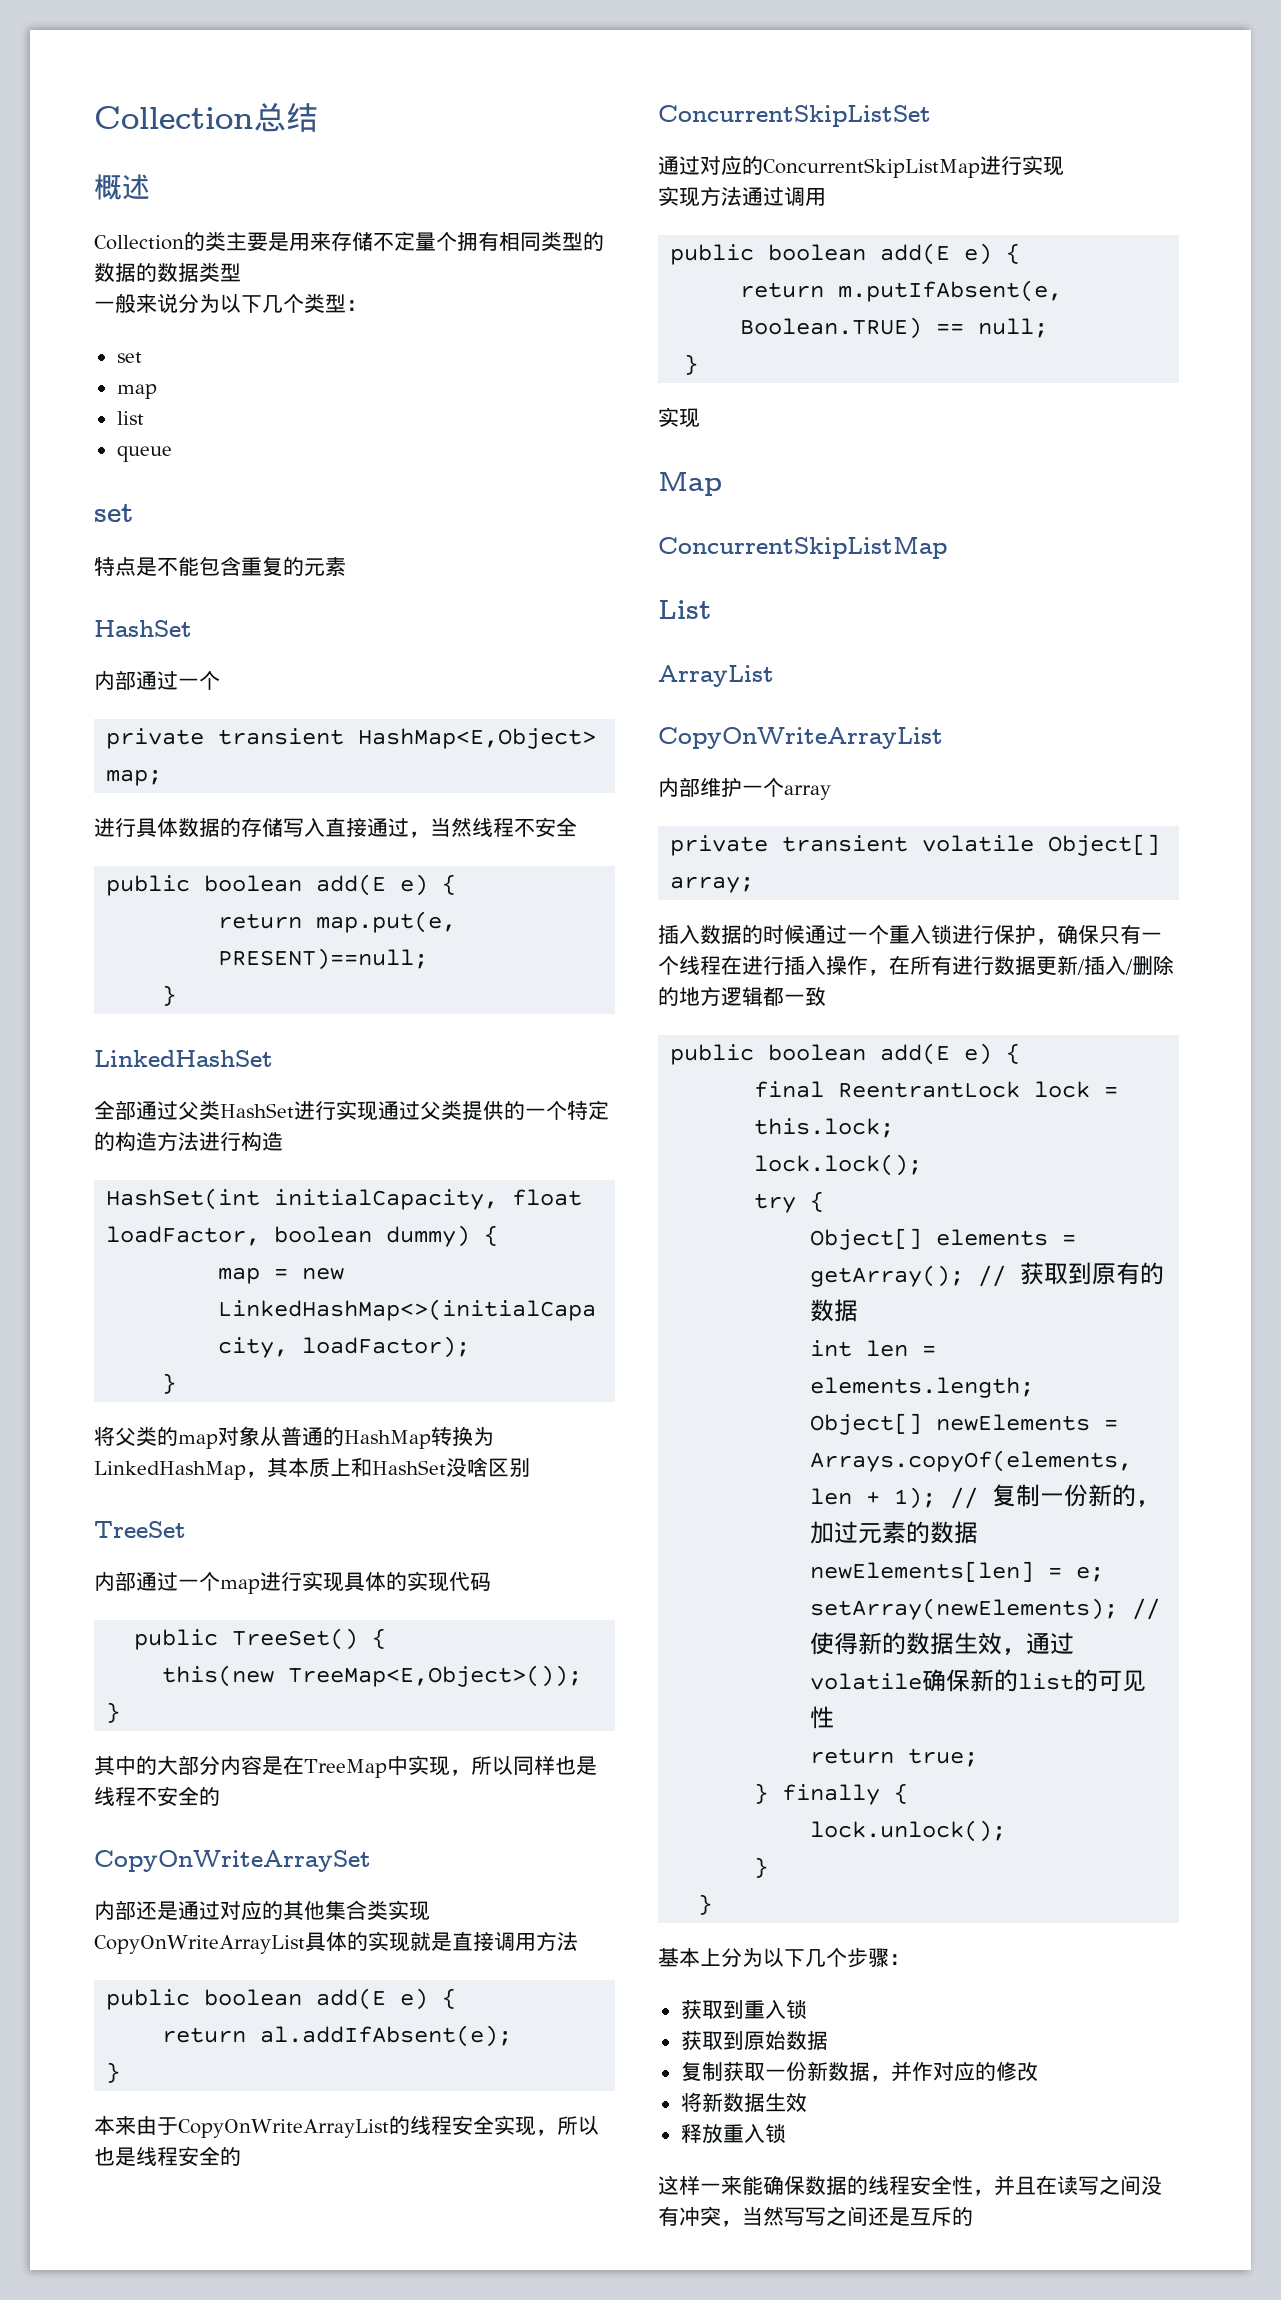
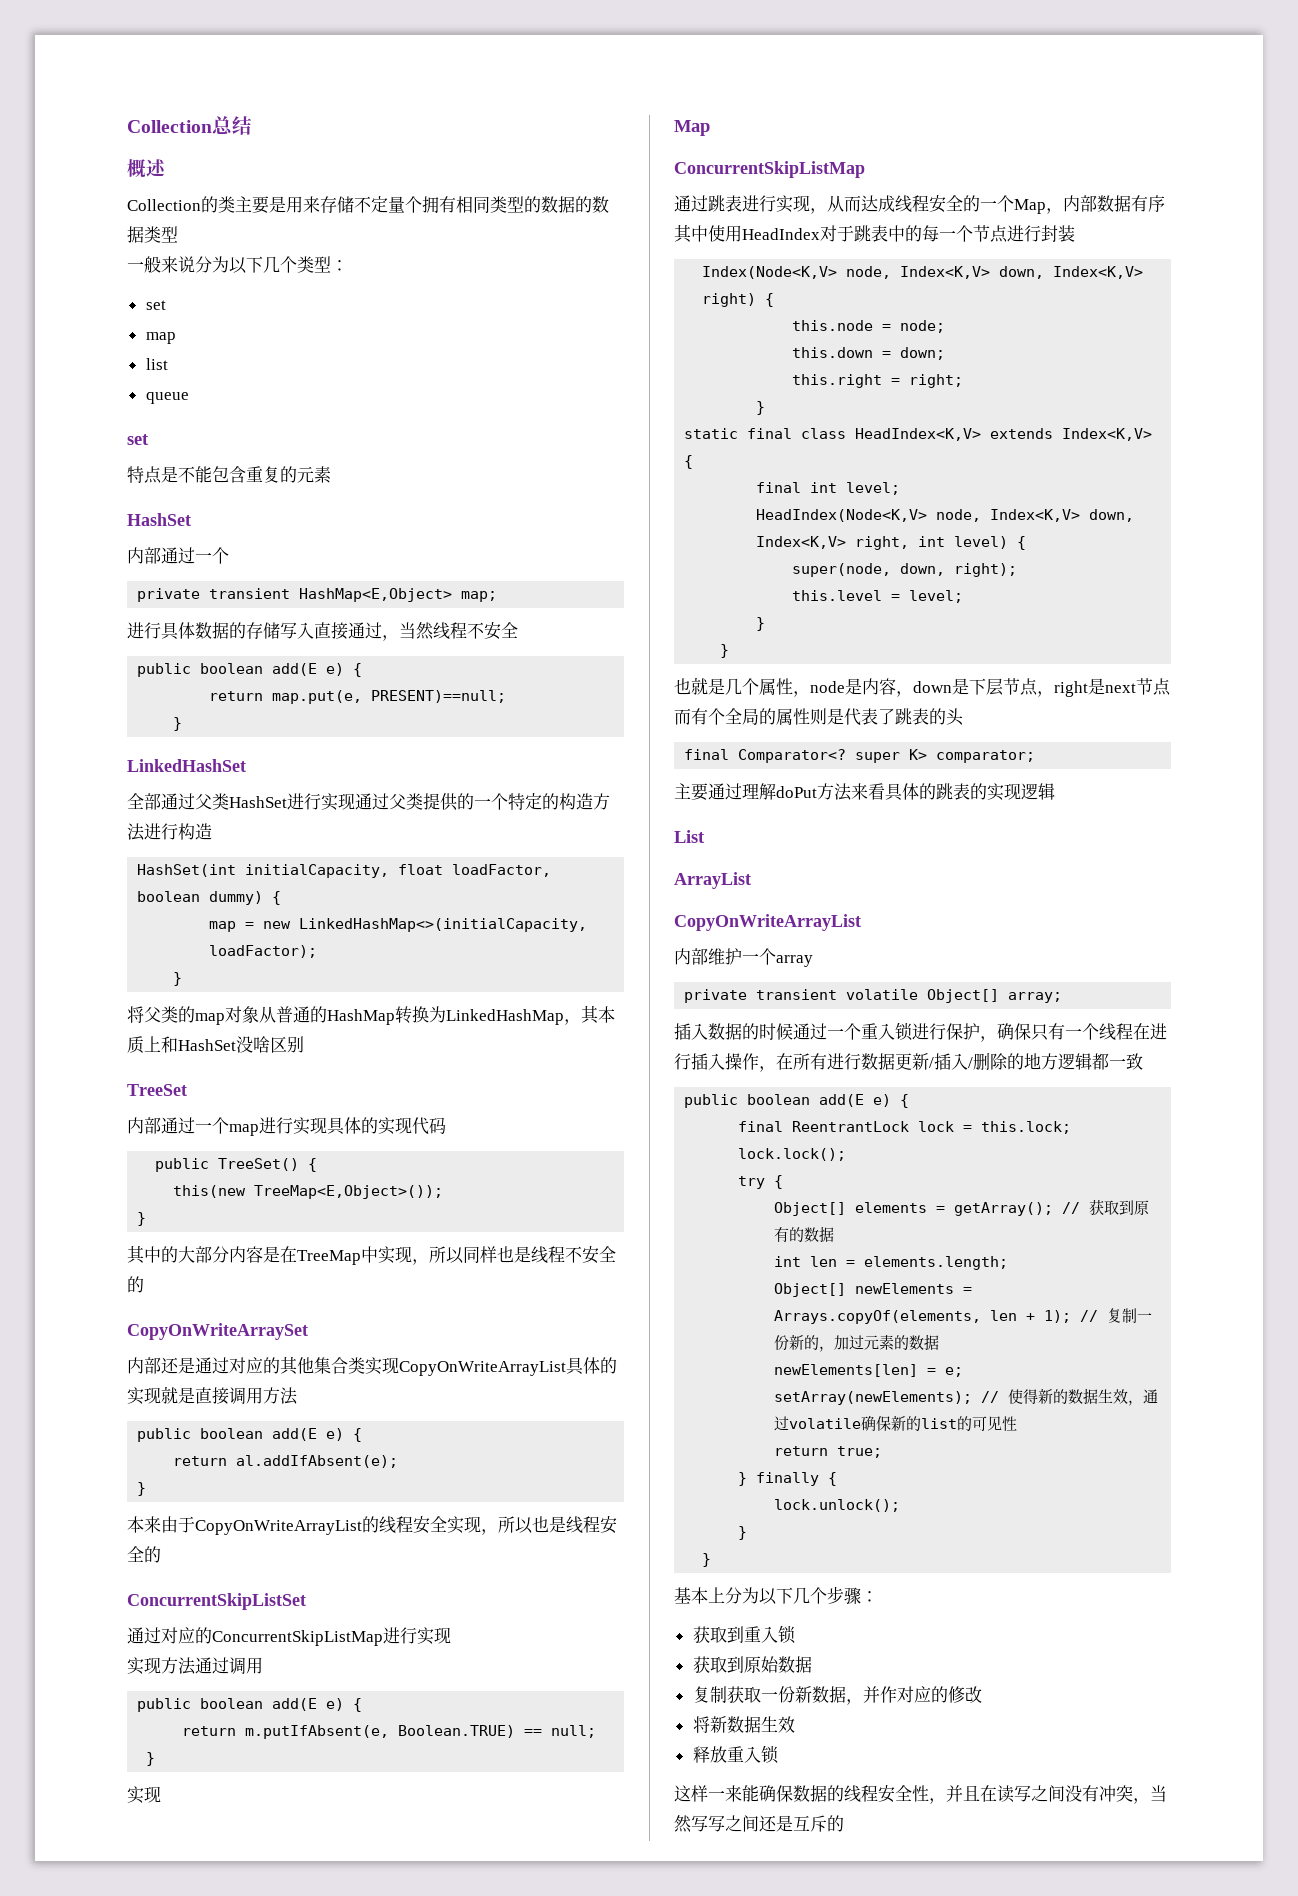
(947, 547) none -> [674,195,1165,214] [674,224,1075,243] [702,266,1144,279] [702,293,775,307] [792,320,946,333] [792,347,946,360] [792,374,964,388] [756,401,766,415] [684,428,1153,441] [684,455,694,469] [756,482,901,495] [756,509,1135,522] [756,536,1027,550] [792,563,1018,577] [792,590,964,603] [756,617,766,631] [720,644,730,658] [674,677,1171,697] [674,708,964,726] [684,749,1036,763] [674,783,1055,801] // 通过跳表进行实现，从而达成线程安全的一个Map，内部数据有序其中使用HeadIndex对于跳表中的每一个节点进行封装 // Index(Node<K,V> node, Index<K,V> down, Index<K,V> right) { // this.node = node; // this.down = down; // this.right = right; // } // static final class HeadIndex<K,V> extends Index<K,V> { // final int level; // HeadIndex(Node<K,V> node, Index<K,V> down, Index<K,V> right, int level) { // super(node, down, right); // this.level = level; // } // } // 也就是几个属性，node是内容，down是下层节点，right是next节点而有个全局的属性则是代表了跳表的头 // final Comparator<? super K> comparator; // 主要通过理解doPut方法来看具体的跳表的实现逻辑

